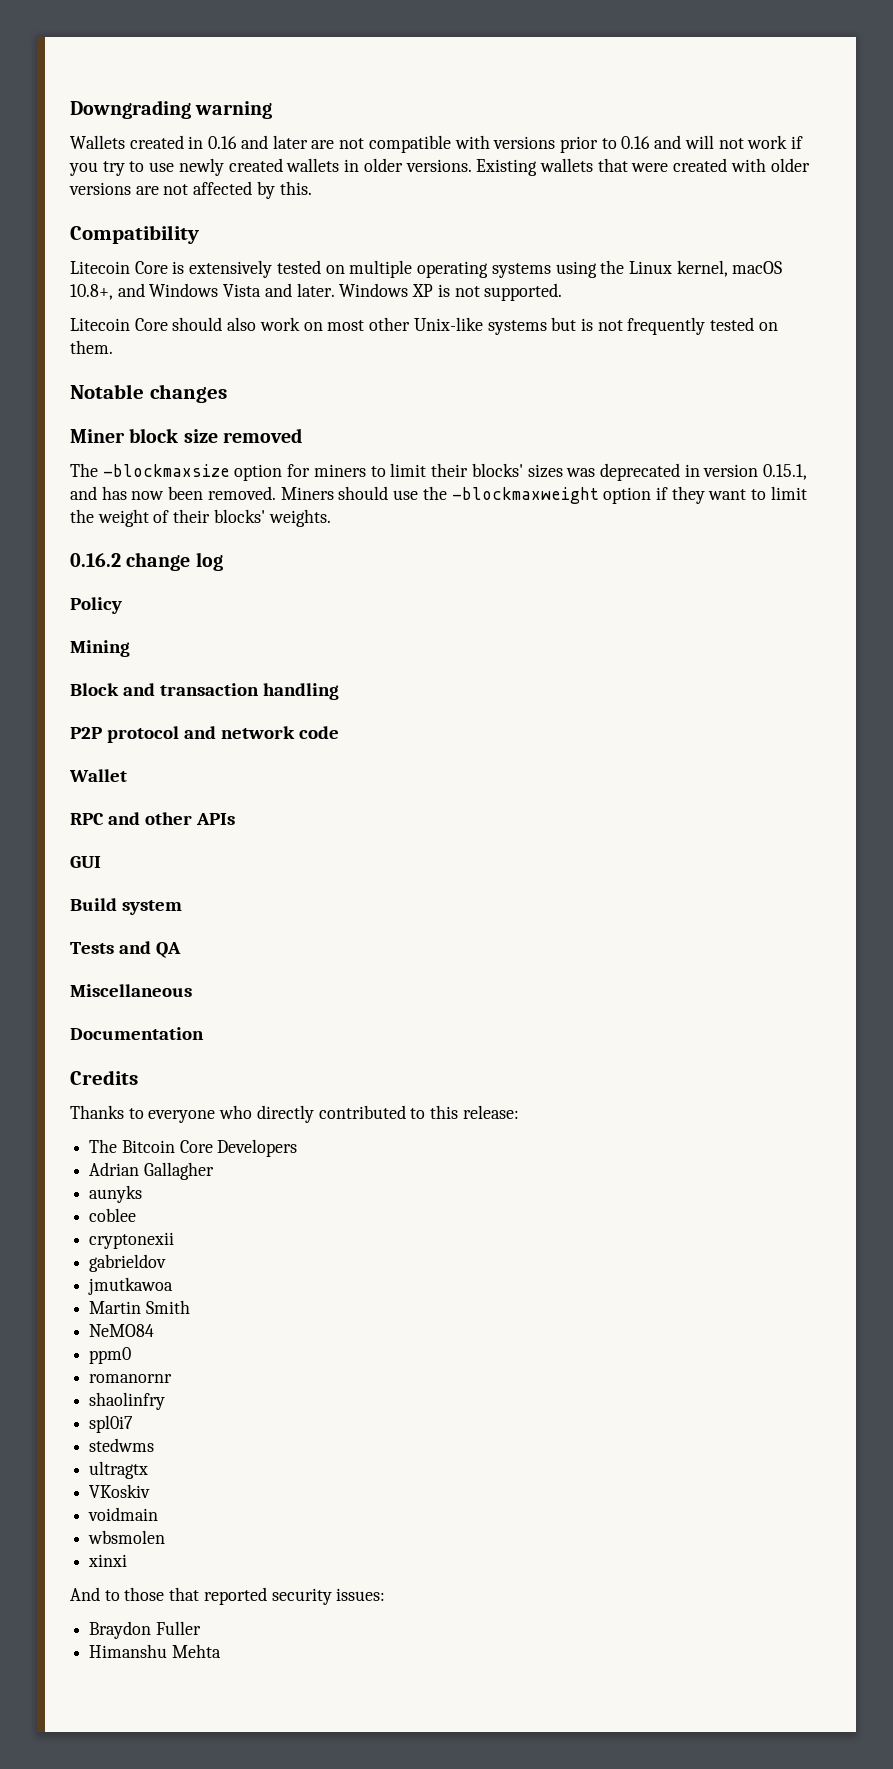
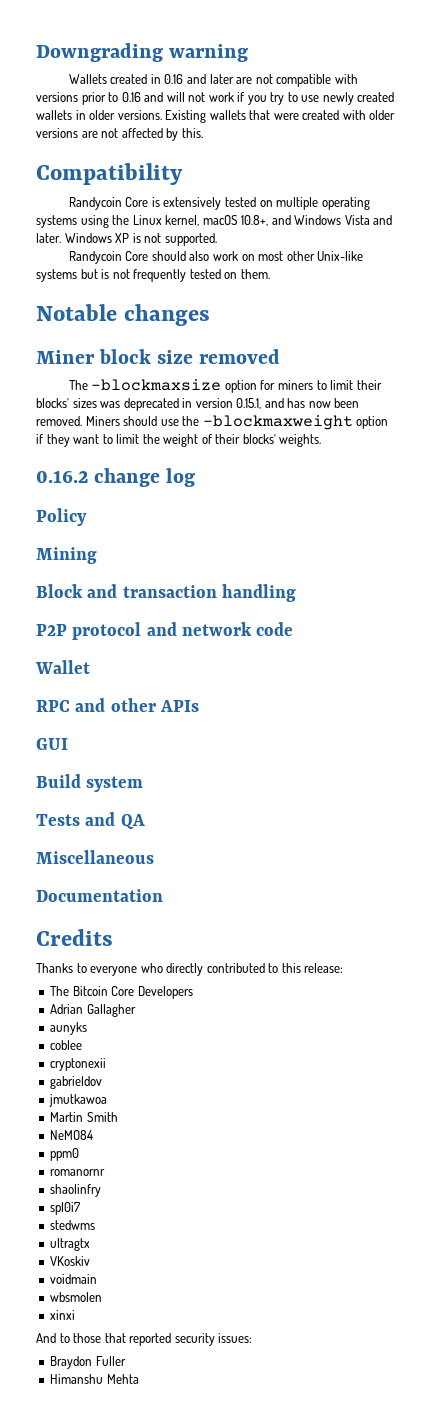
[70,261,130,274] Litecoin -> [68,197,122,210] Randycoin
[70,318,130,331] Litecoin -> [68,251,122,264] Randycoin

